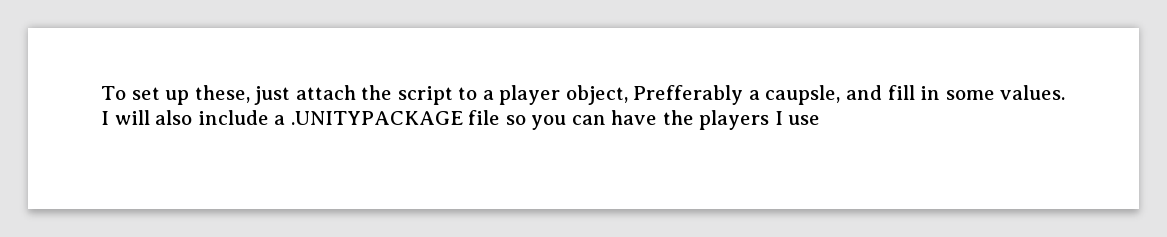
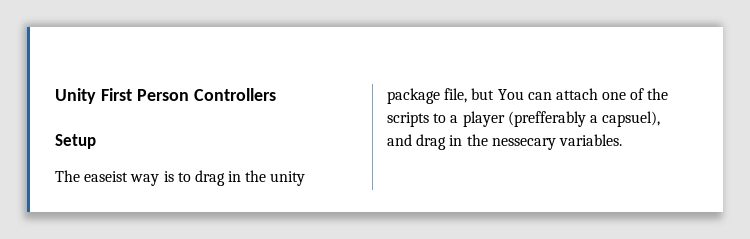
[101,85,1066,105] [101,110,821,130] To set up these, just attach the script to a player object, Prefferably a caupsle, and fill in some values. I will also include a .UNITYPACKAGE file so you can have the players I use -> [55,88,276,104] [55,134,96,149] [55,170,306,186] [387,88,669,104] [387,111,661,127] [387,134,622,150] Unity First Person Controllers // Setup // The easeist way is to drag in the unity package file, but You can attach one of the scripts to a player (prefferably a capsuel), and drag in the nessecary variables.

